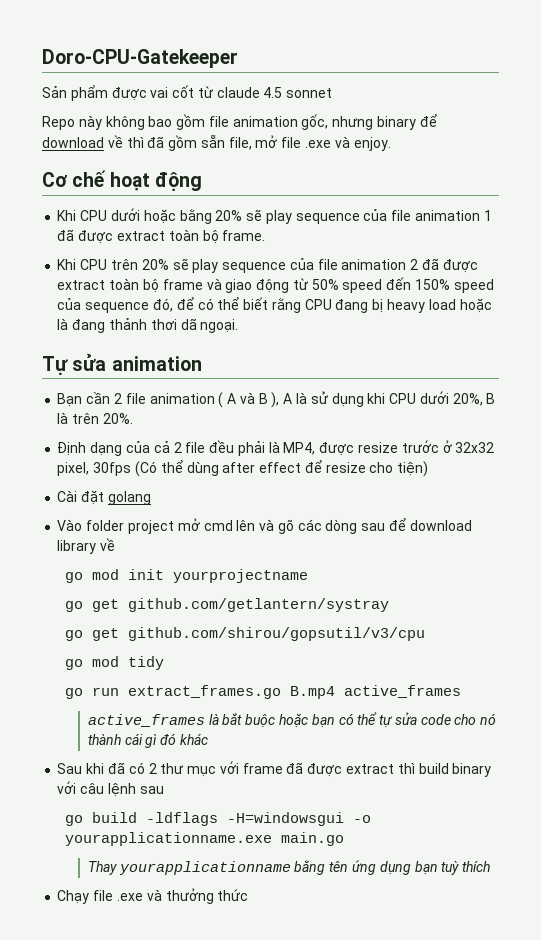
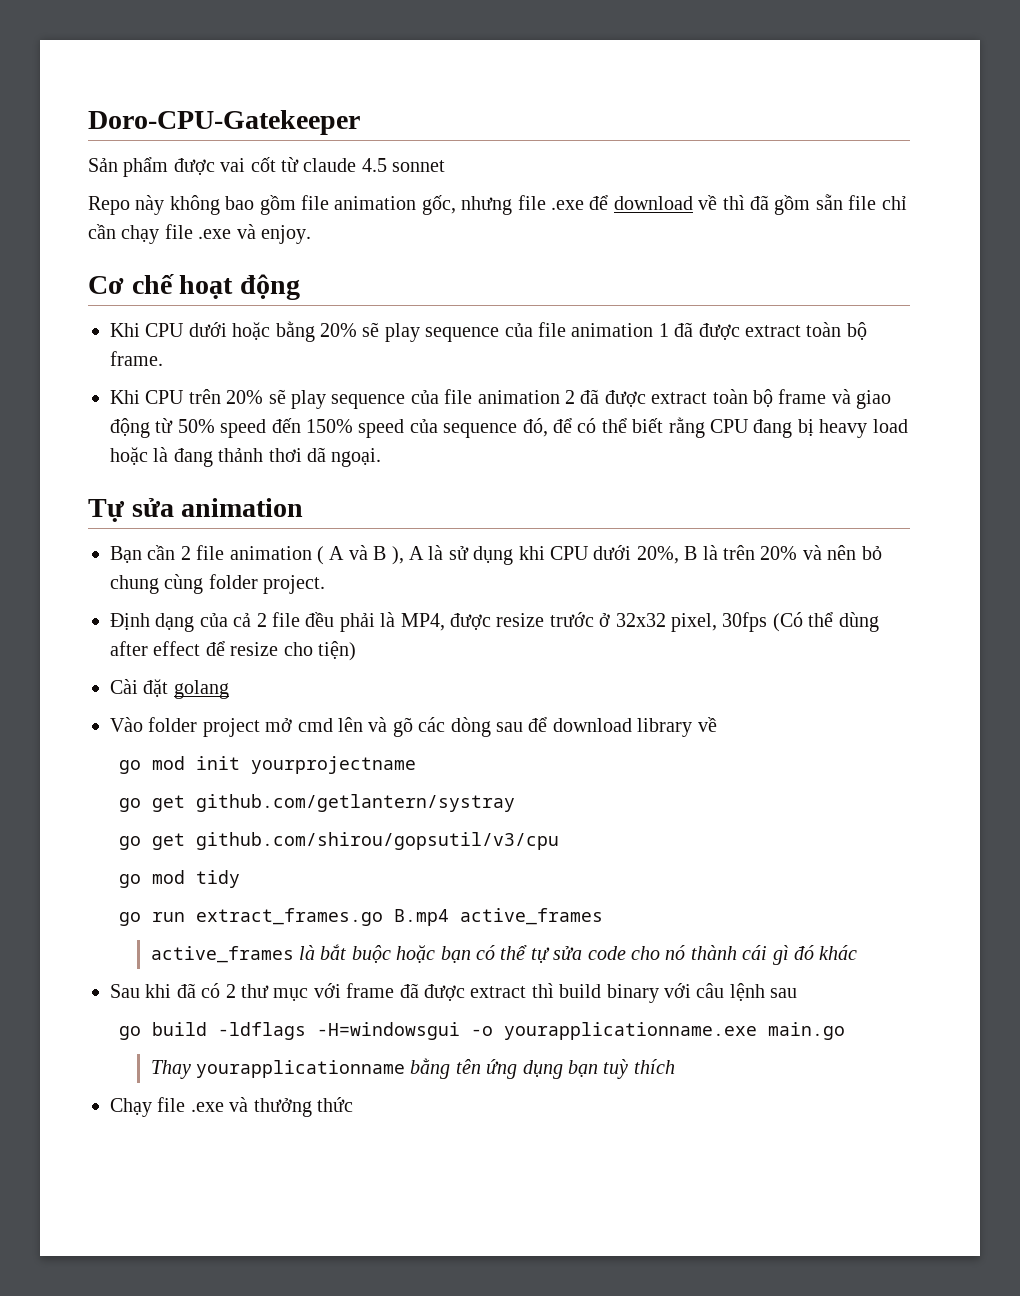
[377,116,417,130] binary -> [517,195,584,210] file .exe
[228,135,279,150] file, mở -> [848,195,907,210] [88,224,160,244] file chỉ cần chạy
[102,413,133,424] 20%. -> [760,545,882,560] [110,574,326,594] 20% và nên bỏ chung cùng folder project.

